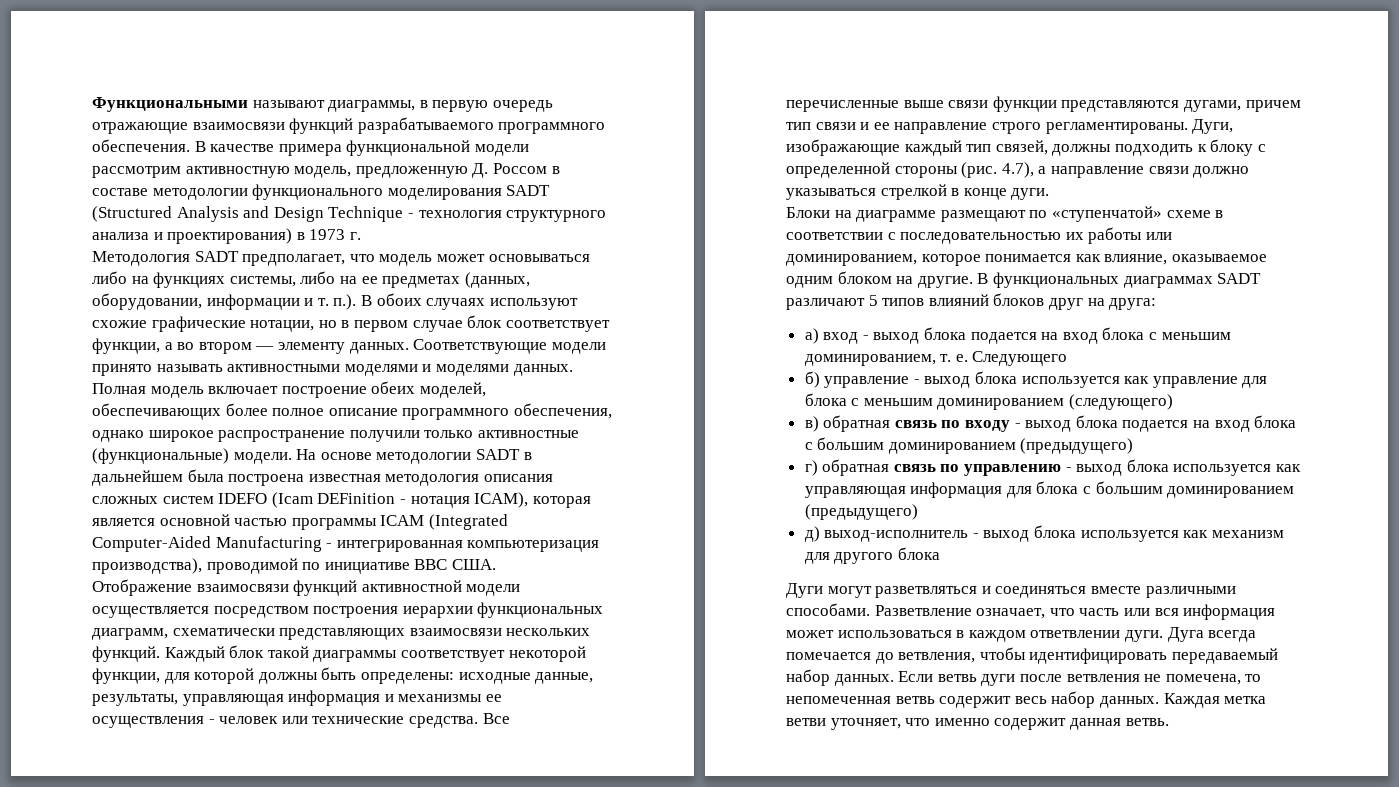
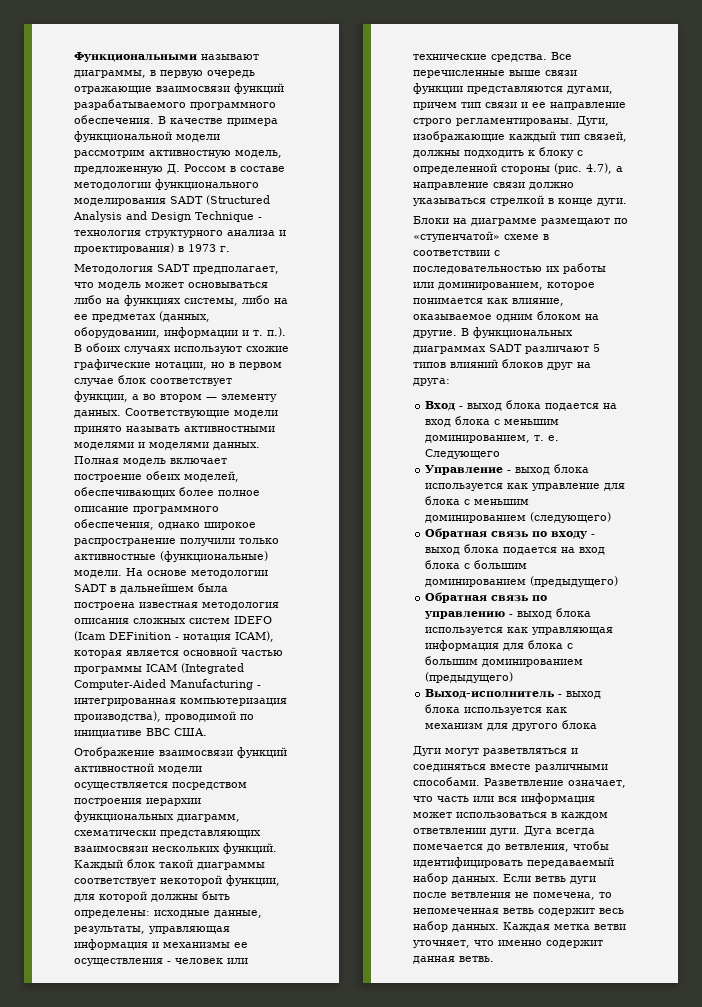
[804,328,859,344] а) вход -> [425,401,456,411] Вход
[804,371,910,388] б) управление -> [425,465,504,475] Управление
[804,415,891,432] в) обратная -> [425,528,488,539] Обратная
[804,459,890,476] г) обратная -> [425,592,488,603] Обратная
[804,526,969,542] д) выход-исполнитель -> [425,689,556,699] Выход-исполнитель

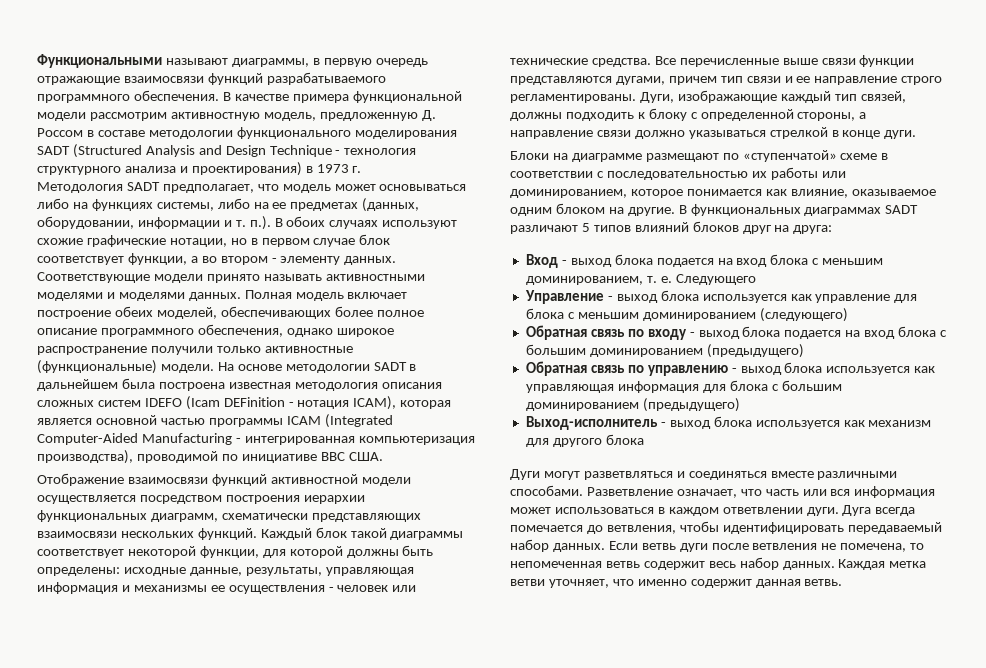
[206,397,217,400] — -> [271,258,277,263] -
[501,163,612,174] стороны (рис. 4.7), -> [797,112,856,121] стороны,

